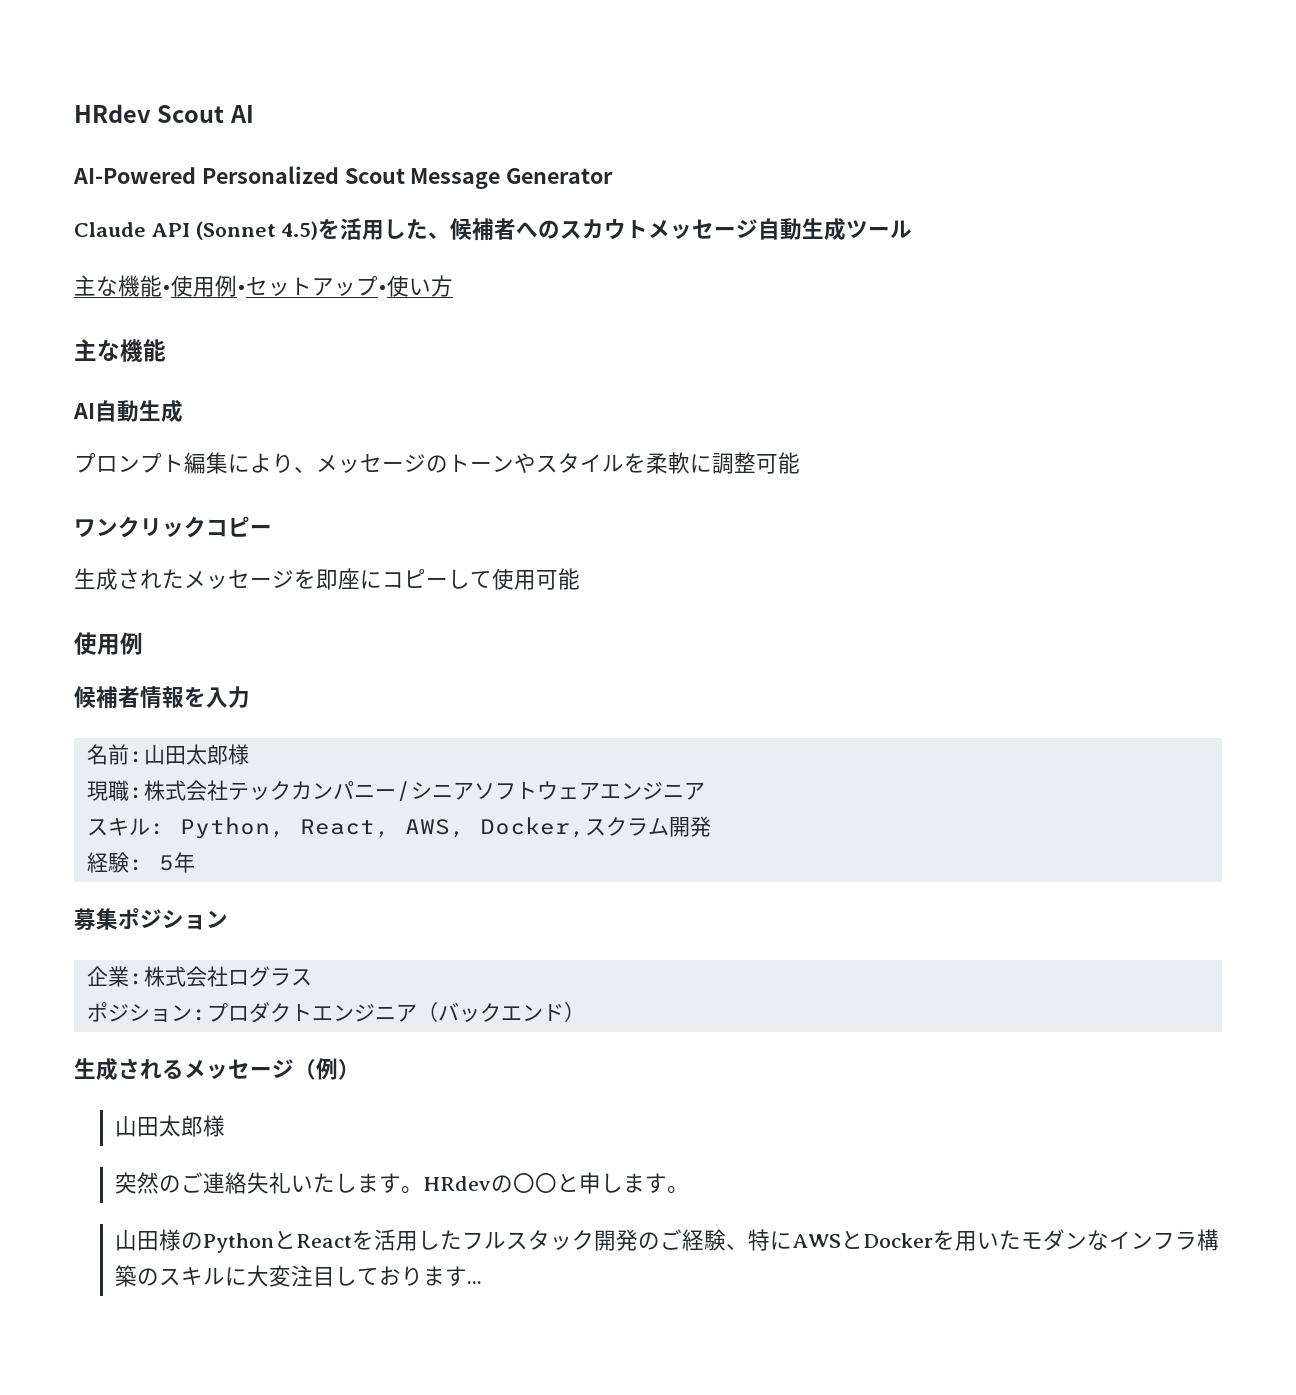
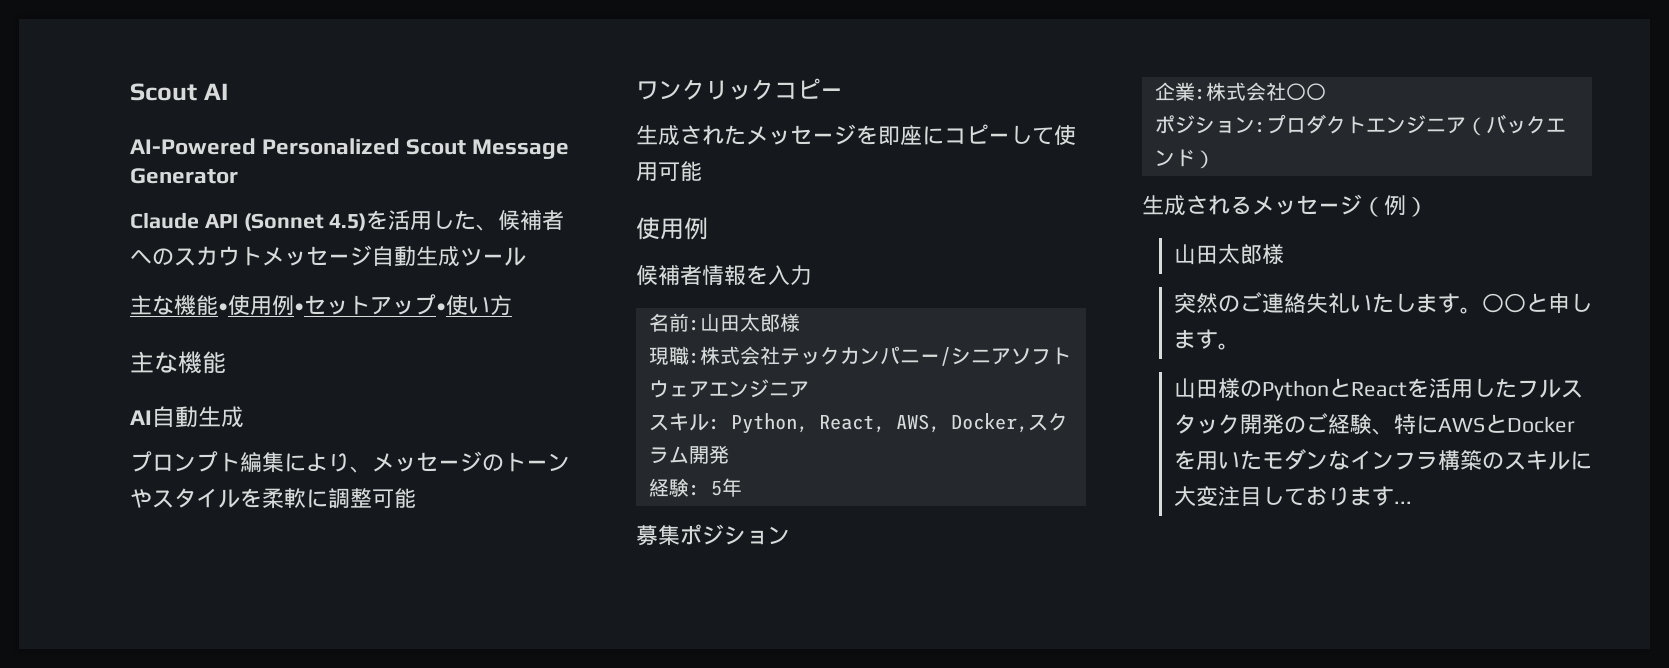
[74,104,151,123] HRdev -> (130, 92) none
[227,966,312,987] ログラス -> [1285,83,1326,101] 〇〇
[422,1175,513,1193] HRdevの -> (1482, 310) none

